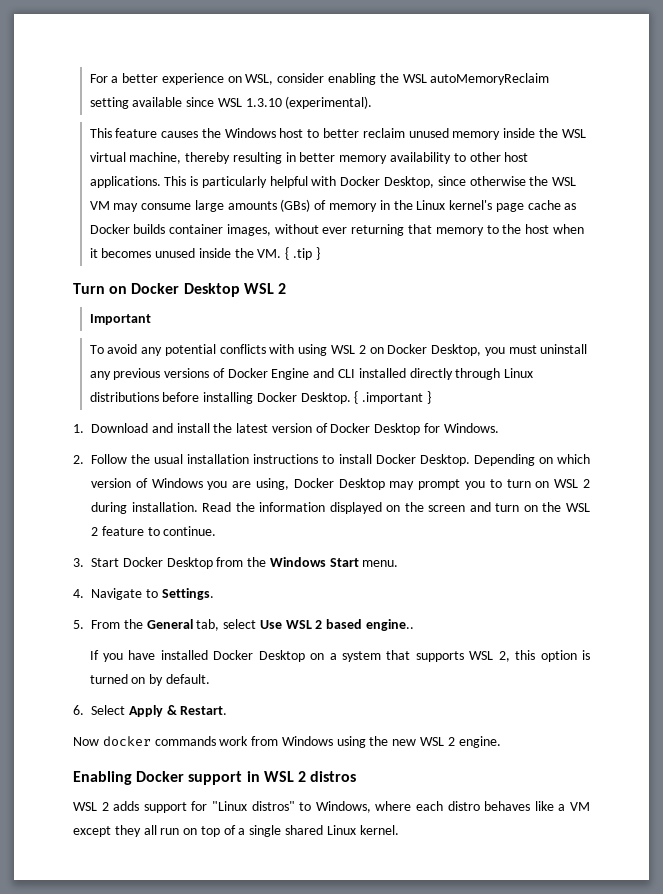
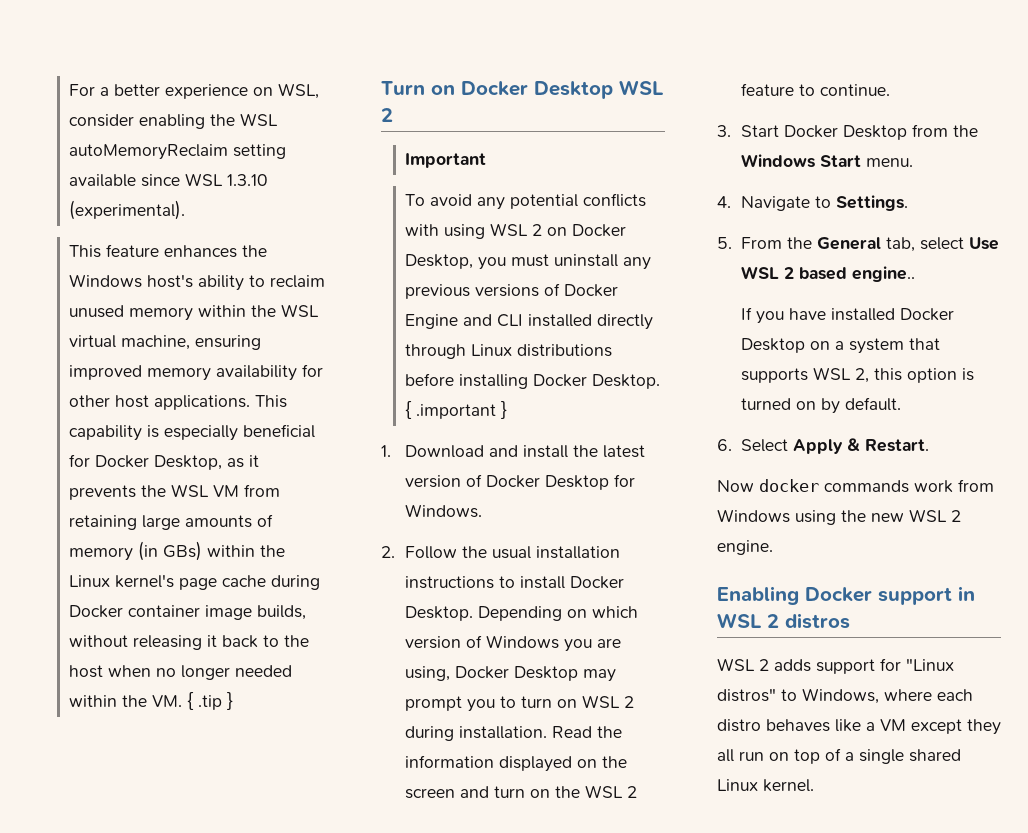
[161,128,359,138] causes the Windows host to better -> [164,245,268,258] [69,274,266,291] enhances the Windows host's ability to
[503,128,536,138] inside -> [198,305,247,317] within
[185,152,336,164] thereby resulting in better -> [195,335,262,350] [69,365,143,380] ensuring improved
[453,153,466,162] to -> [302,364,324,377] for
[190,176,526,188] is particularly helpful with Docker Desktop, since otherwise -> [69,424,316,441] [69,454,260,470] [69,485,137,500] capability is especially beneficial for Docker Desktop, as it prevents
[113,203,192,212] may consume -> [244,484,281,497] [69,515,138,530] from retaining
[280,199,311,212] (GBs) -> (253, 521) none
[379,200,390,210] in -> [138,541,256,561] (in GBs) within
[564,203,577,210] [89,224,584,236] [89,248,231,258] as Docker builds container images, without ever returning that memory to the host when it becomes unused inside -> [271,575,321,590] [69,605,307,620] [69,635,310,650] [69,665,293,680] [69,695,118,707] during Docker container image builds, without releasing it back to the host when no longer needed within

